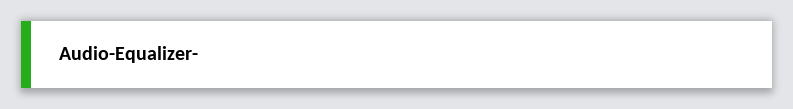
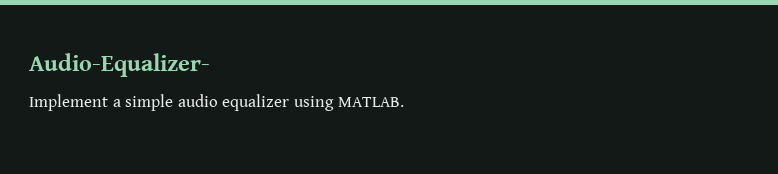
(198, 54) none -> [29,94,404,111] // Implement a simple audio equalizer using MATLAB.

